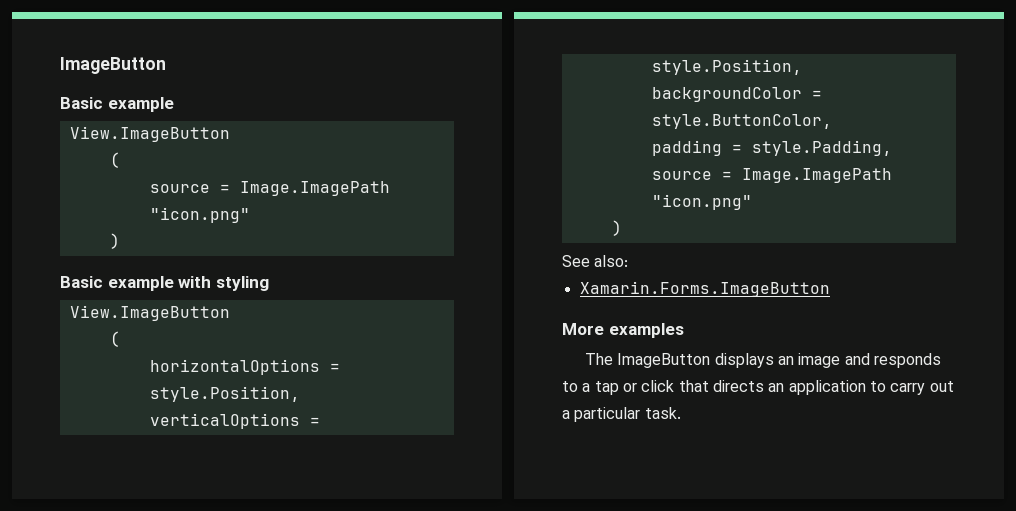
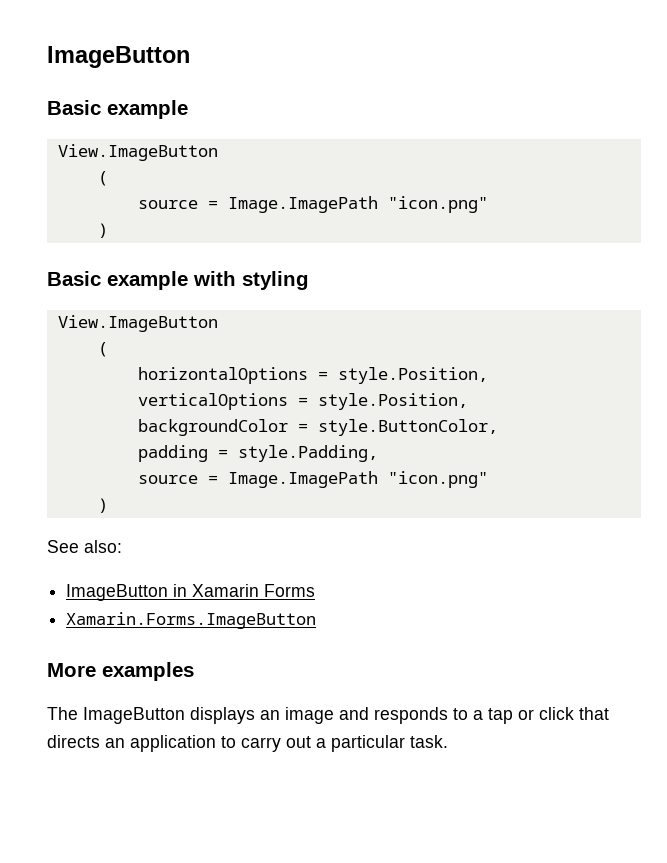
(629, 261) none -> [66,584,316,601] // ImageButton in Xamarin Forms

